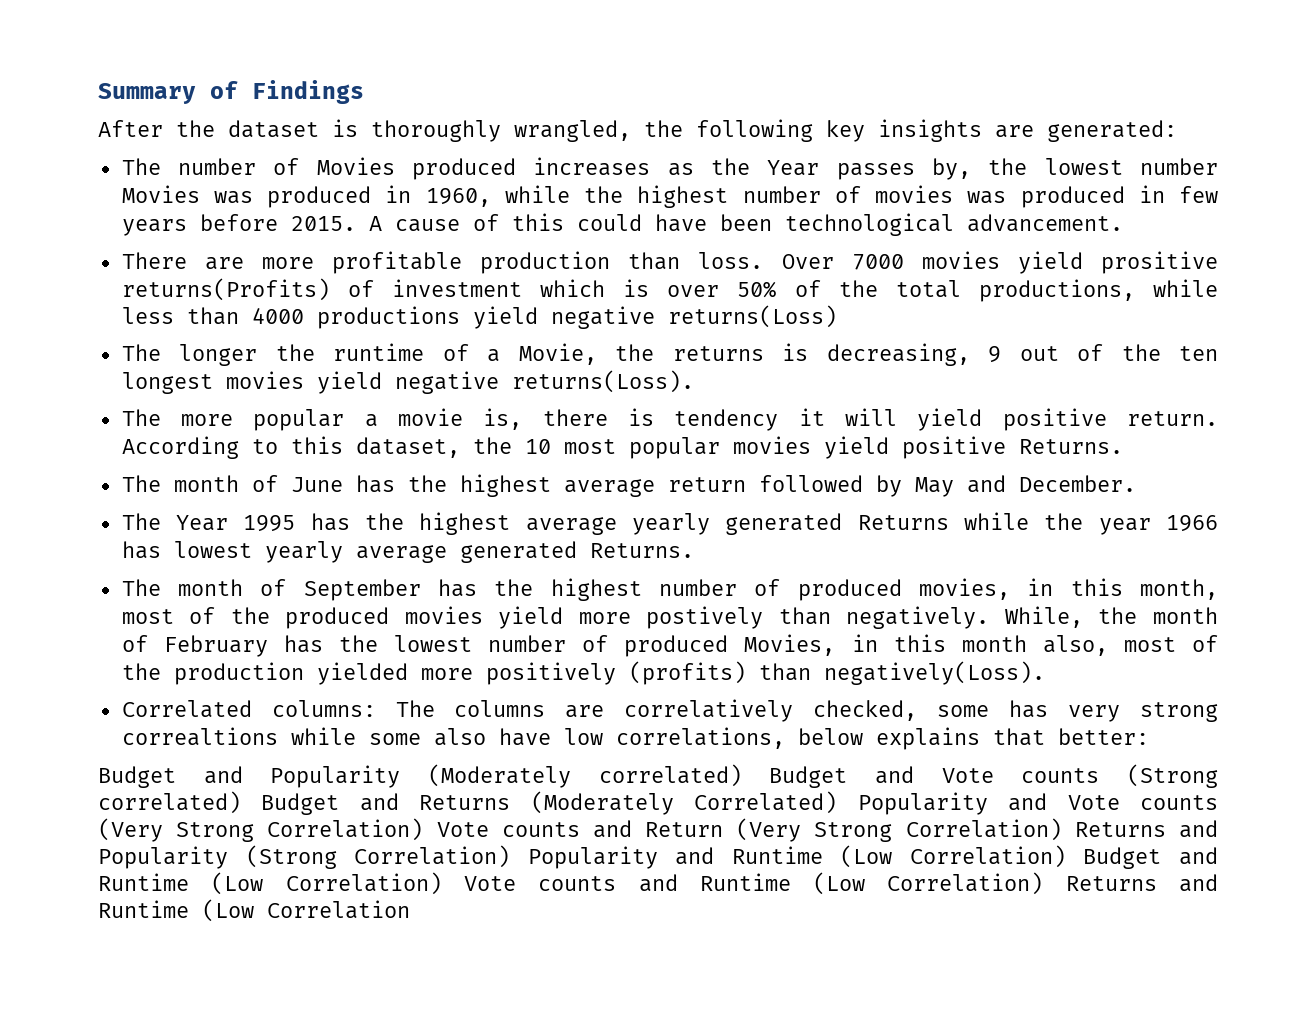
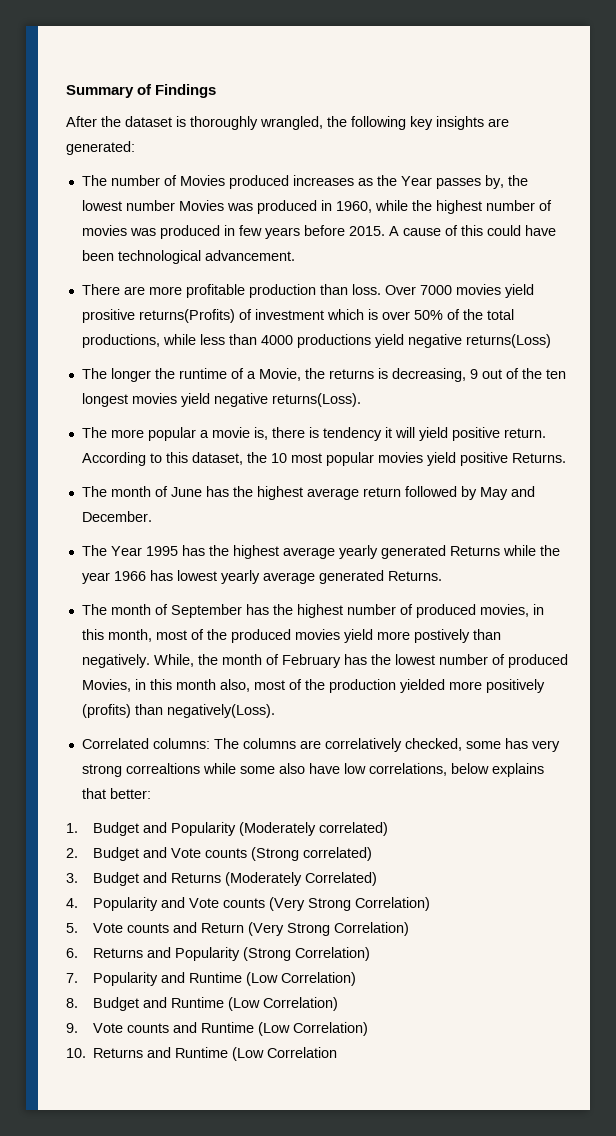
(1149, 736) none -> [66,823,78,833] 1.
(742, 775) none -> [66,848,78,858] // 2.
(241, 802) none -> [66,873,78,883] // 3.
(838, 802) none -> [66,898,78,908] // 4.
(424, 829) none -> [66,923,78,933] // 5.
(1062, 829) none -> [66,948,78,958] // 6.
(511, 856) none -> [66,973,78,983] // 7.
(1066, 856) none -> [66,998,78,1008] // 8.
(442, 883) none -> [66,1023,78,1033] // 9.
(1044, 883) none -> [66,1048,86,1058] // 10.

